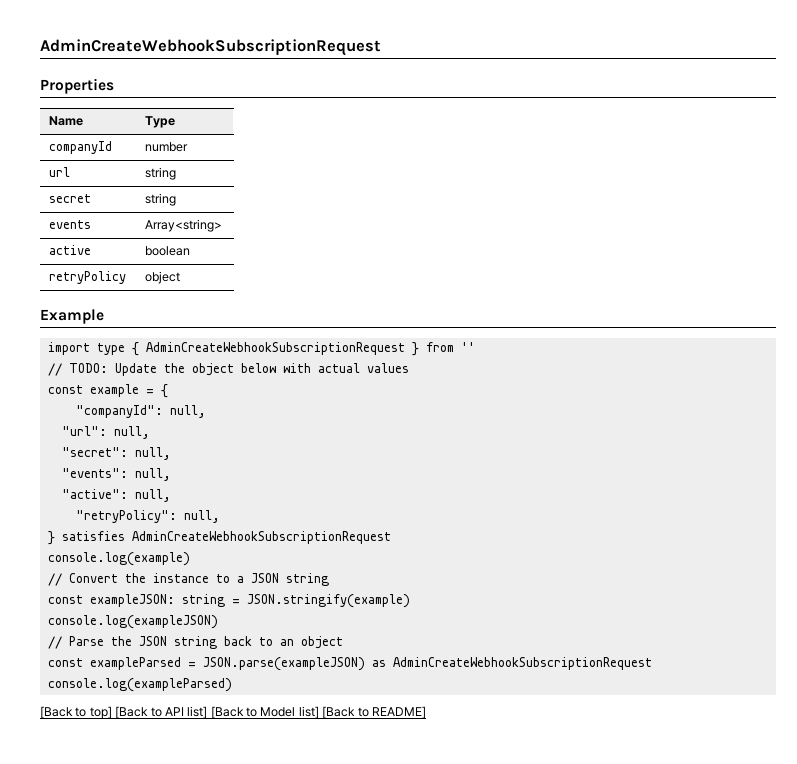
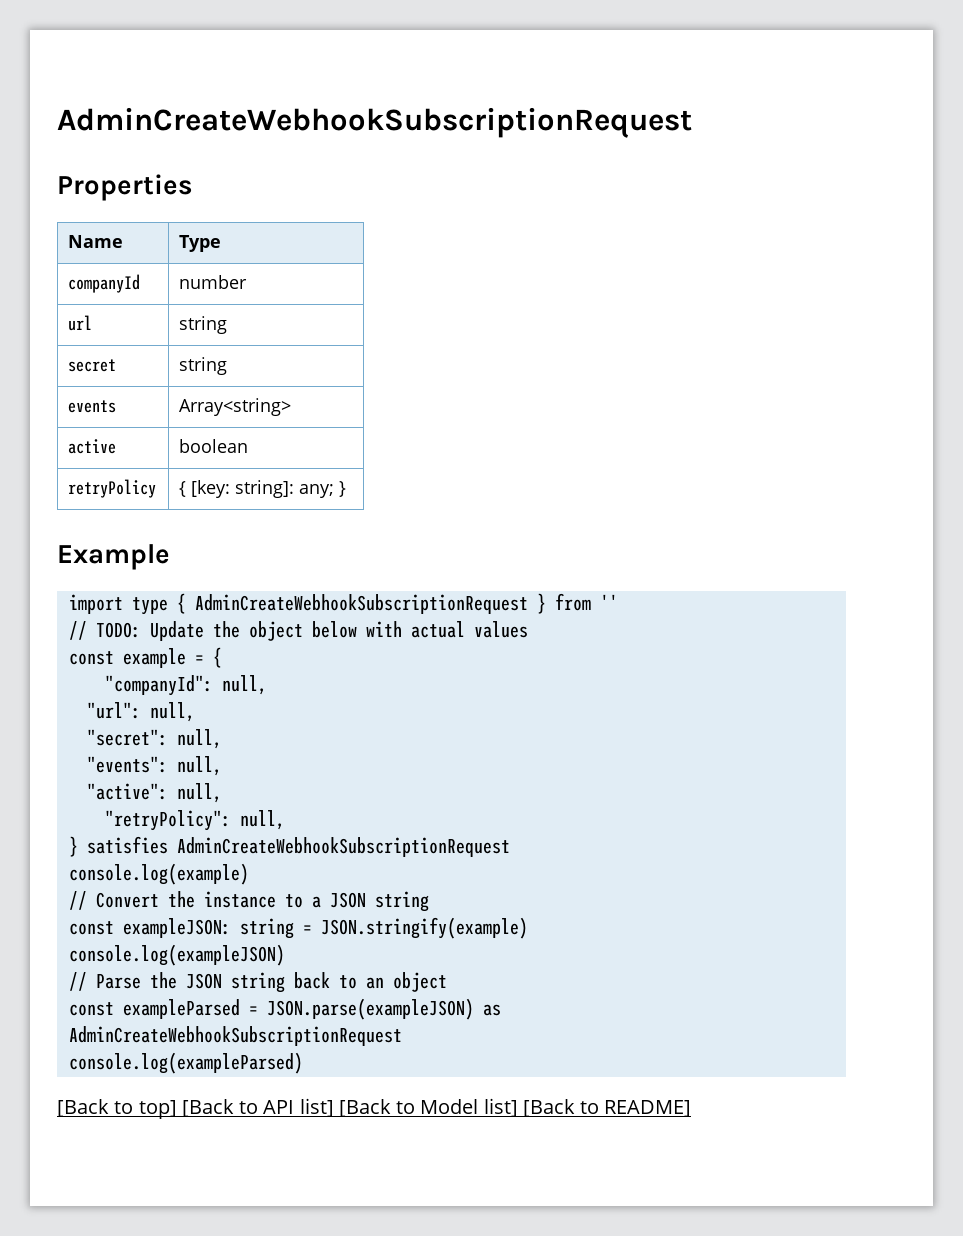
[145,271,181,284] object -> [179,480,347,498] { [key: string]: any; }

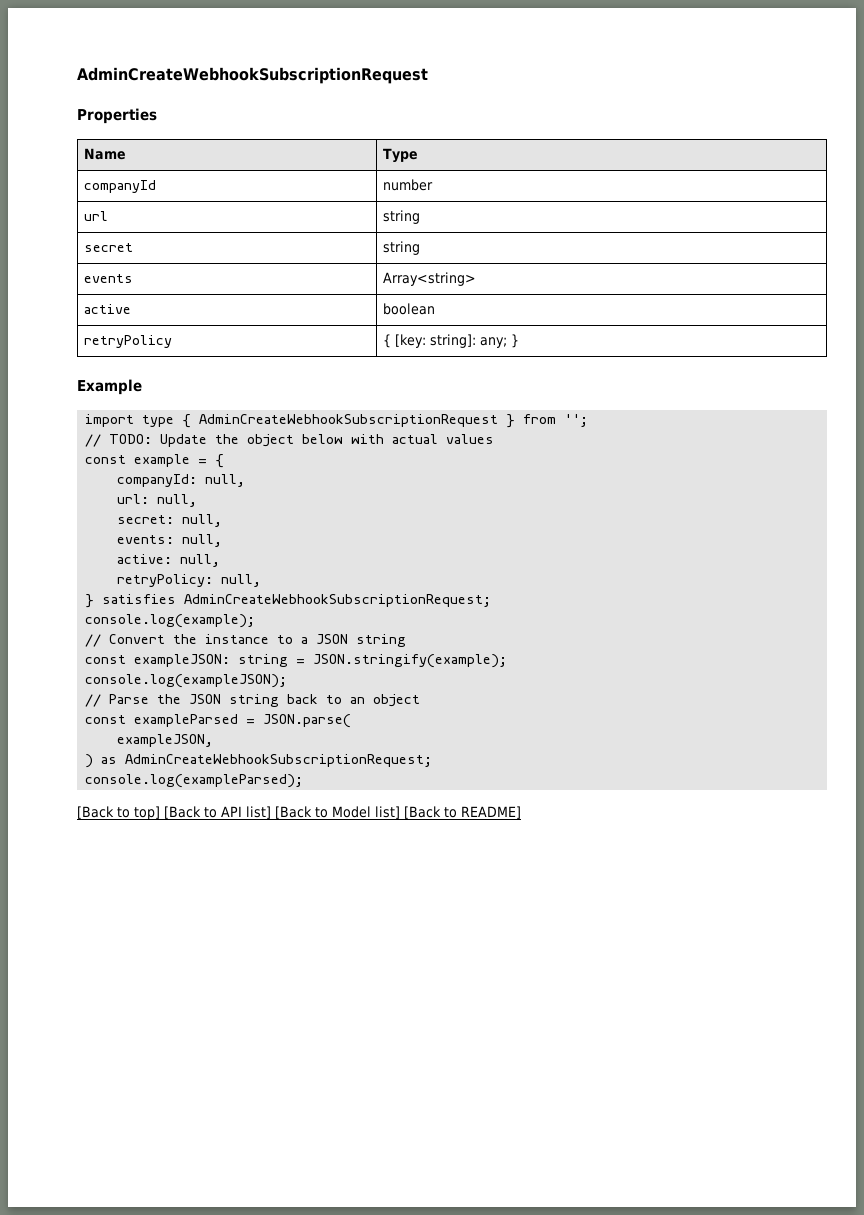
[599,594,618,610] '' -> [564,414,589,427] '';
[104,675,267,696] [86,702,195,722] [86,729,222,749] [86,756,222,776] [86,783,222,803] [104,810,231,831] "companyId": null, // "url": null, // "secret": null, // "events": null, // "active": null, // "retryPolicy": -> [117,474,246,487] [117,494,198,507] [117,514,223,527] [117,534,223,547] [117,554,221,567] [117,574,214,587] companyId: null, // url: null, // secret: null, // events: null, // active: null, // retryPolicy:
[176,837,510,857] [68,863,249,885] AdminCreateWebhookSubscriptionRequest // console.log(example) -> [184,594,492,607] [85,614,256,628] AdminCreateWebhookSubscriptionRequest; // console.log(example);
[320,917,528,939] [68,944,285,966] JSON.stringify(example) // console.log(exampleJSON) -> [313,654,508,668] [85,674,288,688] JSON.stringify(example); // console.log(exampleJSON);
[266,998,501,1020] [68,1026,402,1046] [68,1052,303,1074] JSON.parse(exampleJSON) as AdminCreateWebhookSubscriptionRequest // console.log(exampleParsed) -> [263,714,352,728] [117,734,214,747] [85,754,433,768] [85,774,304,788] JSON.parse( // exampleJSON, // ) as AdminCreateWebhookSubscriptionRequest; // console.log(exampleParsed);

